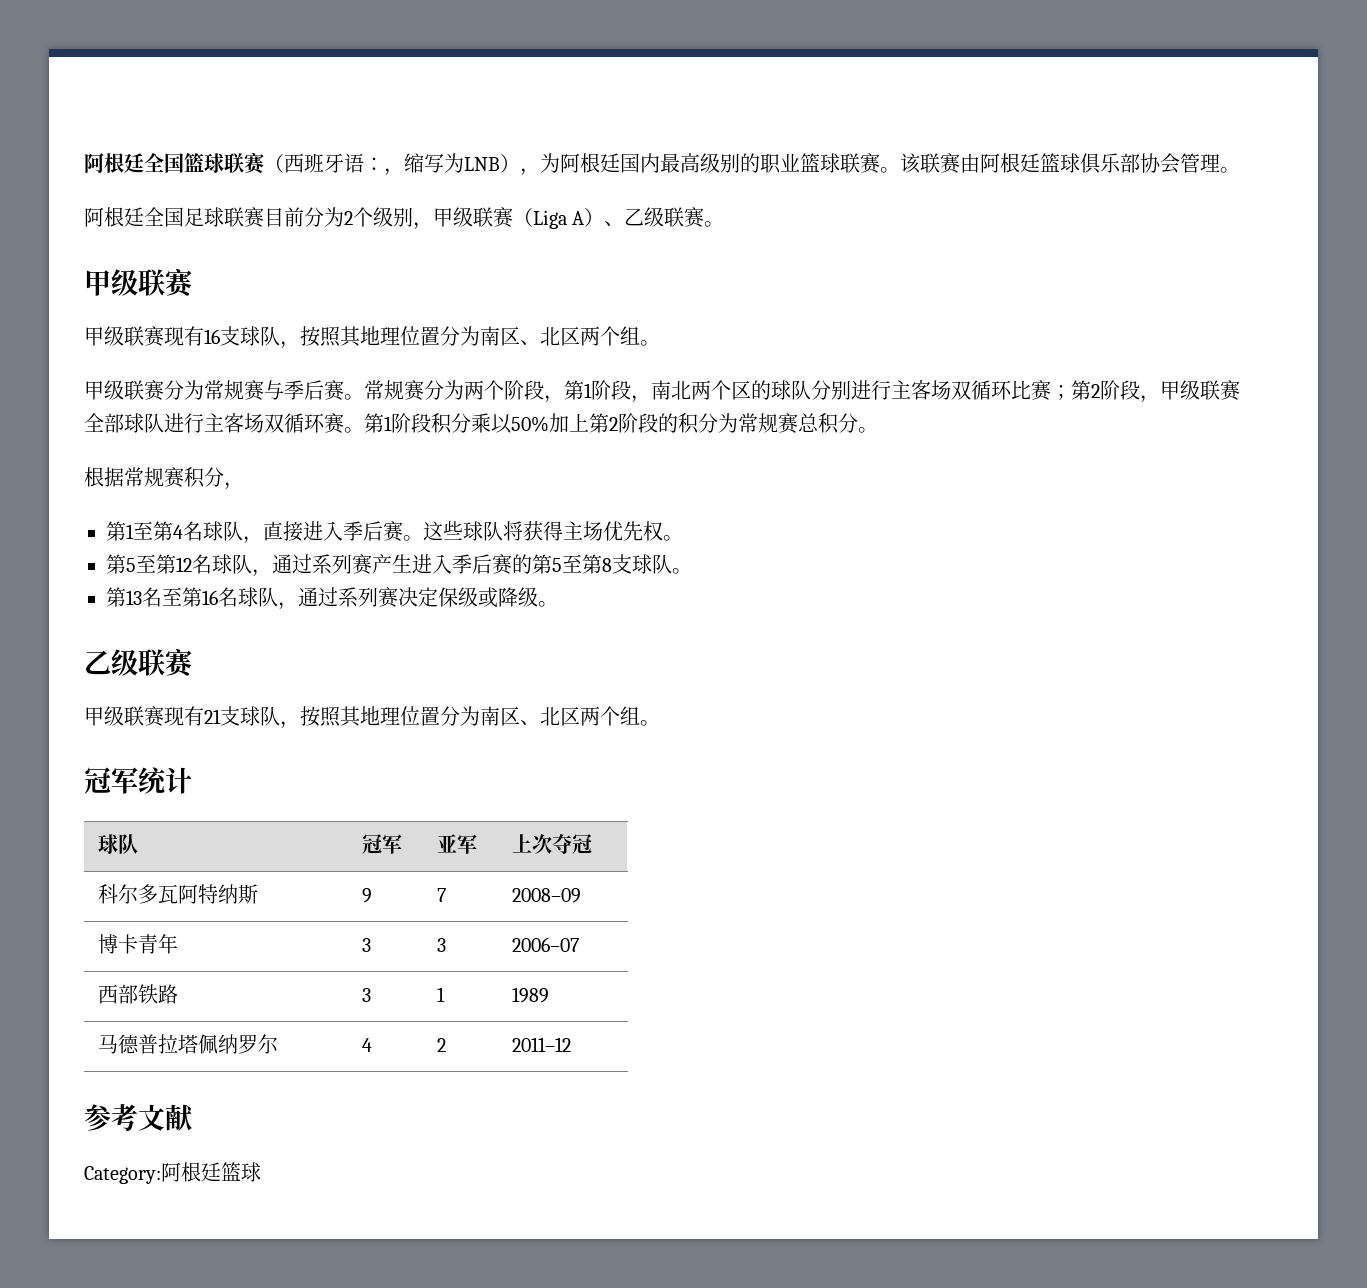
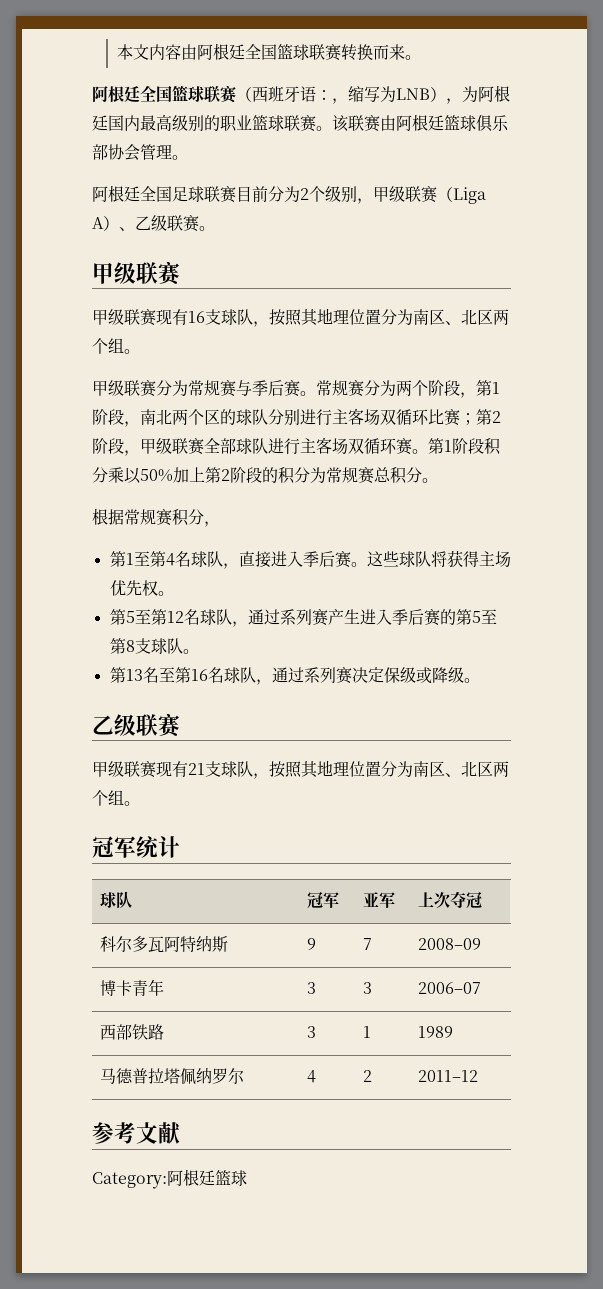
(84, 163) none -> [117,43,422,61] 本文内容由阿根廷全国篮球联赛转换而来。 //

